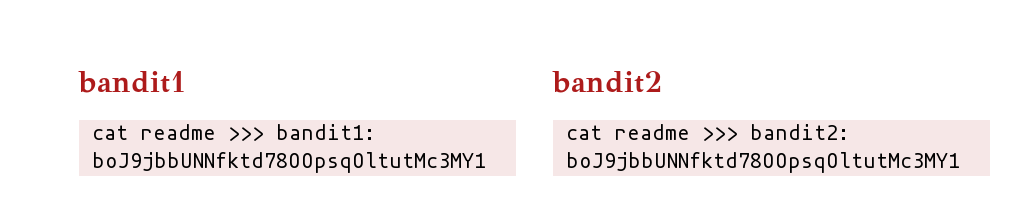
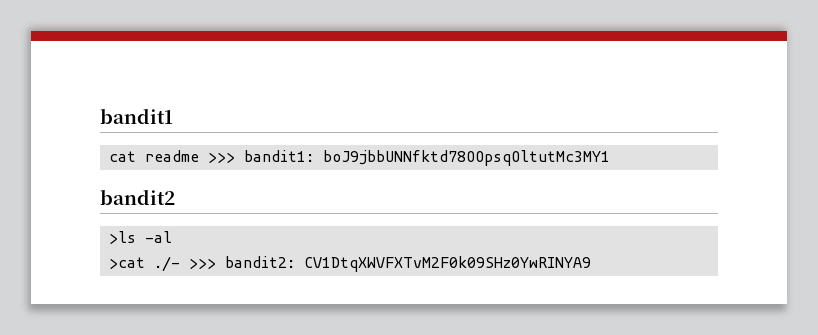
[565,124,690,140] cat readme -> [109,231,172,244] [109,256,180,272] >ls -al // >cat ./-
[565,152,960,173] boJ9jbbUNNfktd78OOpsqOltutMc3MY1 -> [304,256,591,272] CV1DtqXWVFXTvM2F0k09SHz0YwRINYA9

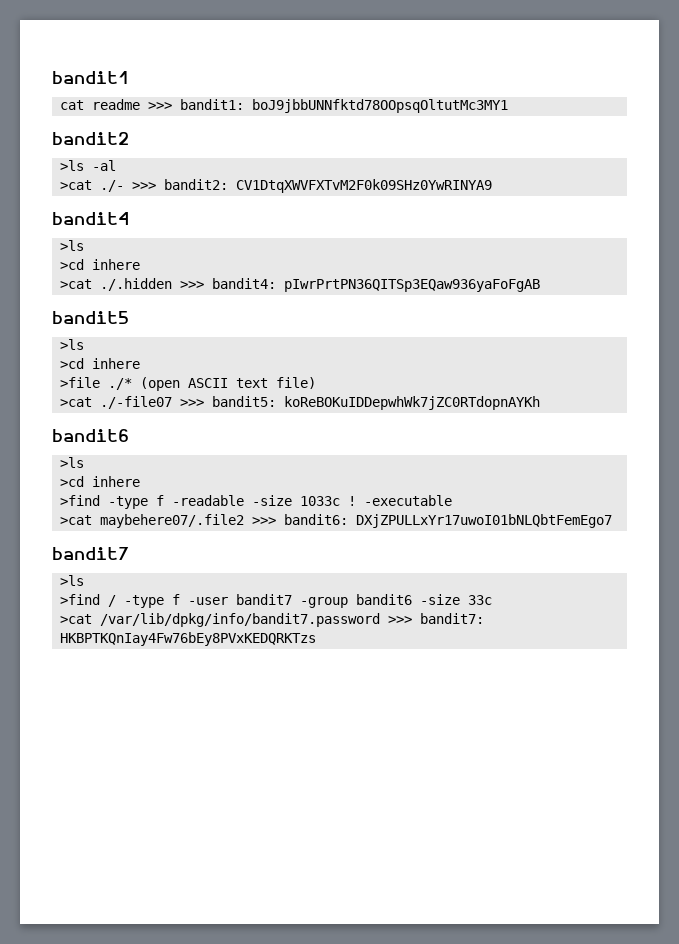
(591, 264) none -> [52,212,129,225] [59,240,84,251] [59,259,140,270] [59,278,540,292] [52,311,129,324] [59,339,84,350] [59,358,140,369] [59,377,316,391] [59,396,540,410] [52,429,129,442] [59,457,84,468] [59,476,140,487] [59,495,452,509] [59,514,612,528] [52,547,129,560] [59,575,84,586] [59,594,492,608] [59,613,484,627] [59,632,316,646] // bandit4 // >ls // >cd inhere // >cat ./.hidden >>> bandit4: pIwrPrtPN36QITSp3EQaw936yaFoFgAB // bandit5 // >ls // >cd inhere // >file ./* (open ASCII text file) // >cat ./-file07 >>> bandit5: koReBOKuIDDepwhWk7jZC0RTdopnAYKh // bandit6 // >ls // >cd inhere // >find -type f -readable -size 1033c ! -executable // >cat maybehere07/.file2 >>> bandit6: DXjZPULLxYr17uwoI01bNLQbtFemEgo7 // bandit7 // >ls // >find / -type f -user bandit7 -group bandit6 -size 33c // >cat /var/lib/dpkg/info/bandit7.password >>> bandit7: HKBPTKQnIay4Fw76bEy8PVxKEDQRKTzs

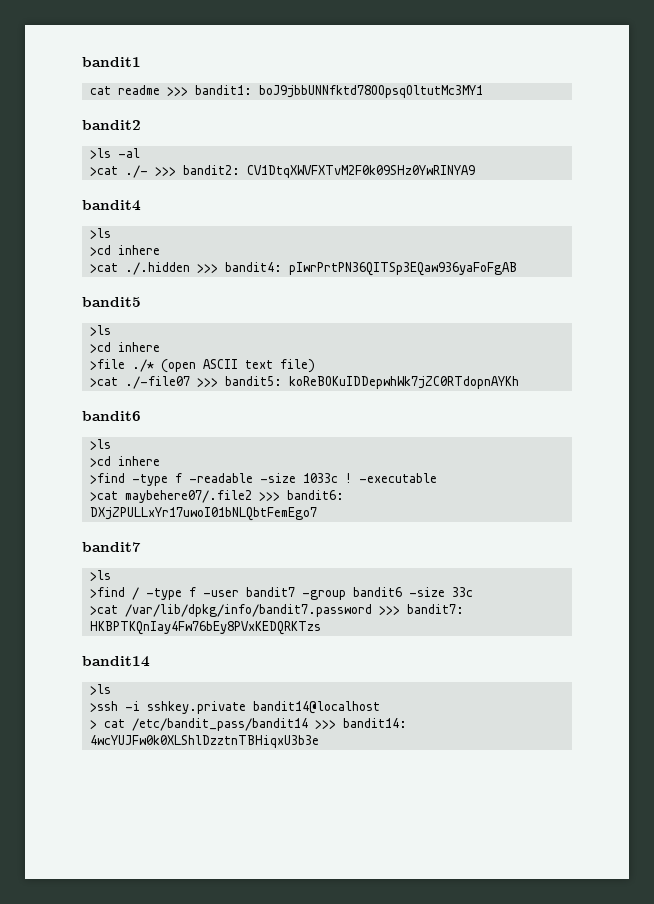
(316, 639) none -> [82,656,150,667] [89,684,111,695] [89,701,380,714] [89,718,407,731] [89,735,319,748] // bandit14 // >ls // >ssh -i sshkey.private bandit14@localhost // > cat /etc/bandit_pass/bandit14 >>> bandit14: 4wcYUJFw0k0XLShlDzztnTBHiqxU3b3e

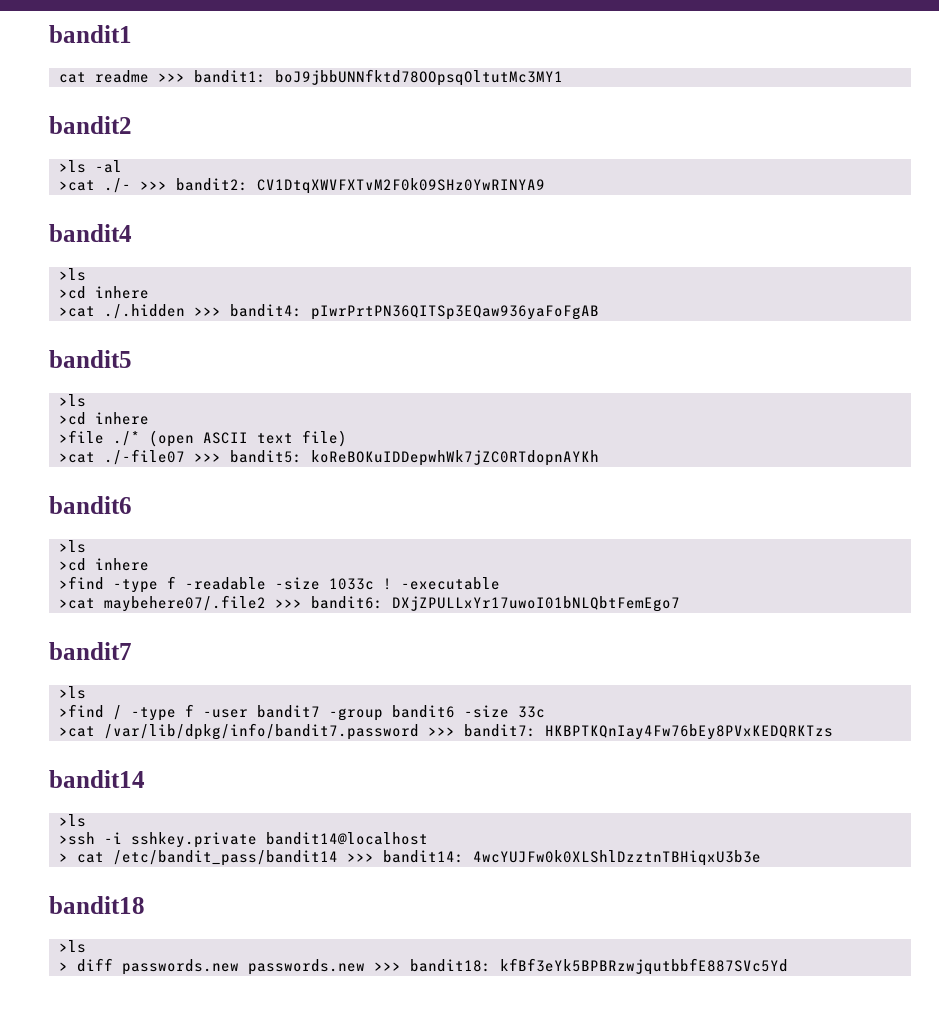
(319, 741) none -> [49,896,145,914] [58,940,86,953] [58,958,788,975] // bandit18 // >ls // > diff passwords.new passwords.new >>> bandit18: kfBf3eYk5BPBRzwjqutbbfE887SVc5Yd

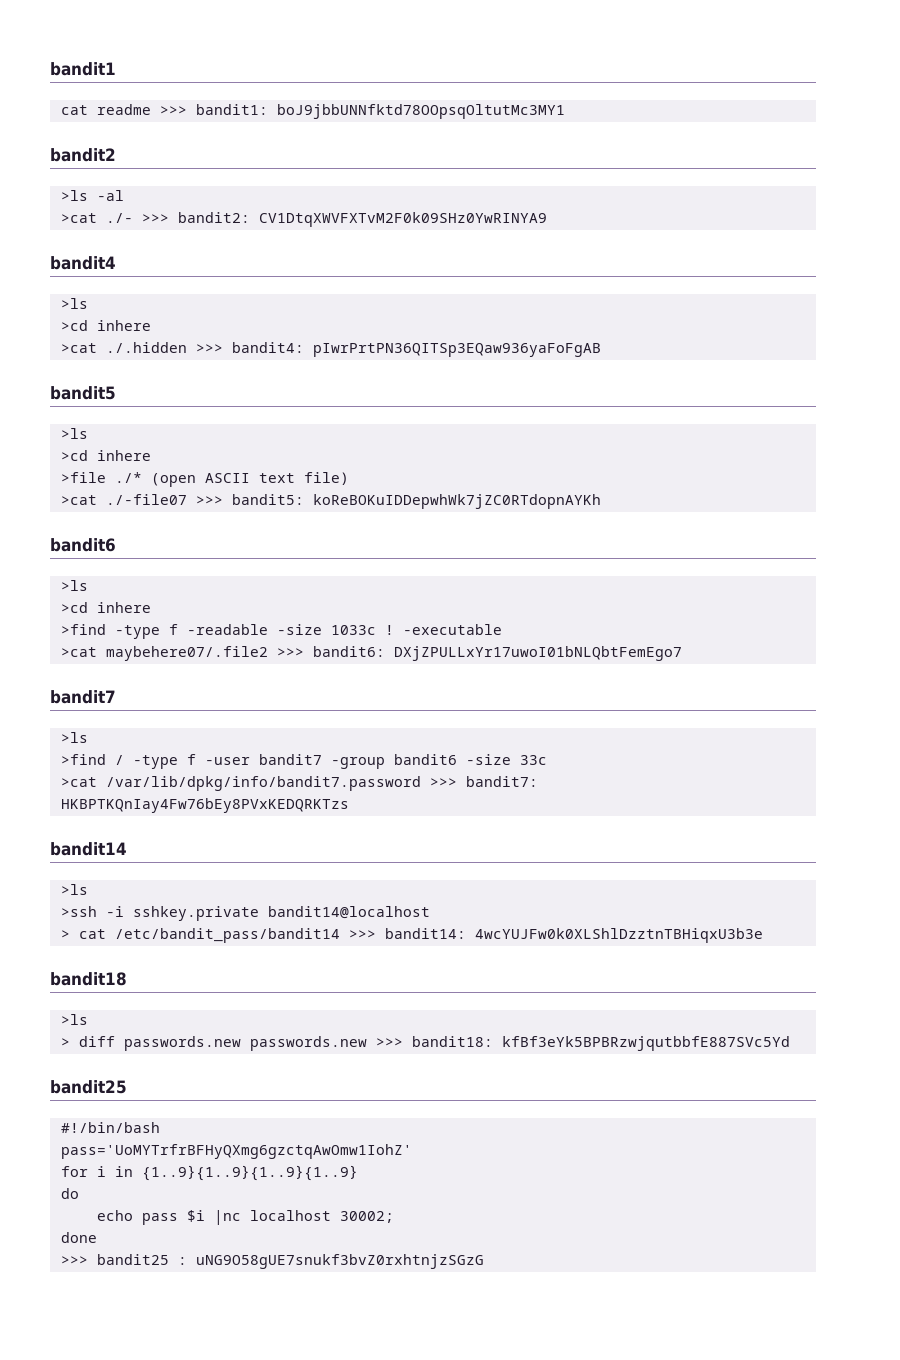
(788, 966) none -> [50,1080,127,1094] [60,1122,160,1133] [60,1144,412,1159] [60,1165,358,1181] [60,1188,79,1199] [96,1210,394,1225] [60,1232,97,1243] [60,1254,484,1269] // bandit25 // #!/bin/bash // pass='UoMYTrfrBFHyQXmg6gzctqAwOmw1IohZ' // for i in {1..9}{1..9}{1..9}{1..9} // do // echo pass $i |nc localhost 30002; // done // >>> bandit25 : uNG9O58gUE7snukf3bvZ0rxhtnjzSGzG

